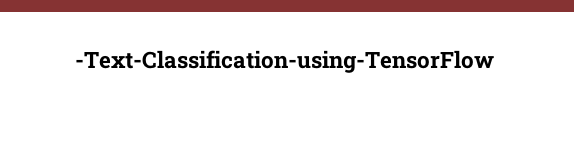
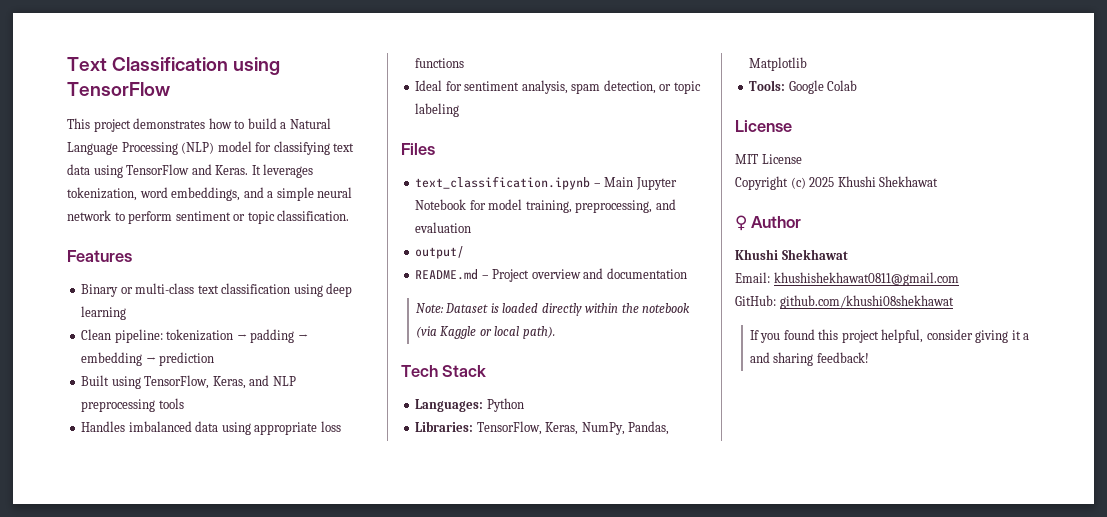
[75,50,494,73] -Text-Classification-using-TensorFlow -> [67,57,281,75] [67,82,170,96] [67,118,331,132] [67,141,355,155] [67,164,314,178] [67,187,353,201] [67,210,350,224] [67,250,132,262] [81,283,353,297] [81,306,127,320] [81,329,308,343] [81,352,215,366] [81,375,296,389] [81,398,184,412] [81,421,341,435] [415,58,465,68] [415,80,701,94] [415,103,460,117] [401,143,435,155] [415,176,677,190] [415,199,676,213] [415,222,472,233] [415,246,465,259] [415,268,687,282] [415,303,691,316] [415,326,555,339] [401,365,487,377] [415,398,524,412] [415,421,670,435] [749,57,808,71] [749,80,858,94] [735,120,792,132] [735,154,802,164] [735,176,939,190] [735,215,802,231] [735,249,848,260] [735,272,959,286] [735,295,954,309] [749,329,1030,343] [749,352,869,366] Text Classification using TensorFlow // This project demonstrates how to build a Natural Language Processing (NLP) model for classifying text data using TensorFlow and Keras. It leverages tokenization, word embeddings, and a simple neural network to perform sentiment or topic classification. // Features // Binary or multi-class text classification using deep learning // Clean pipeline: tokenization → padding → embedding → prediction // Built using TensorFlow, Keras, and NLP preprocessing tools // Handles imbalanced data using appropriate loss functions // Ideal for sentiment analysis, spam detection, or topic labeling // Files // text_classification.ipynb – Main Jupyter Notebook for model training, preprocessing, and evaluation // output/ // README.md – Project overview and documentation // Note: Dataset is loaded directly within the notebook (via Kaggle or local path). // Tech Stack // Languages: Python // Libraries: TensorFlow, Keras, NumPy, Pandas, Matplotlib // Tools: Google Colab // License // MIT License // Copyright (c) 2025 Khushi Shekhawat // ♀ Author // Khushi Shekhawat // Email: khushishekhawat0811@gmail.com // GitHub: github.com/khushi08shekhawat // If you found this project helpful, consider giving it a and sharing feedback!

